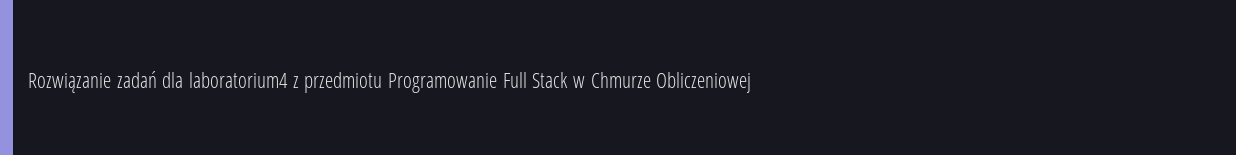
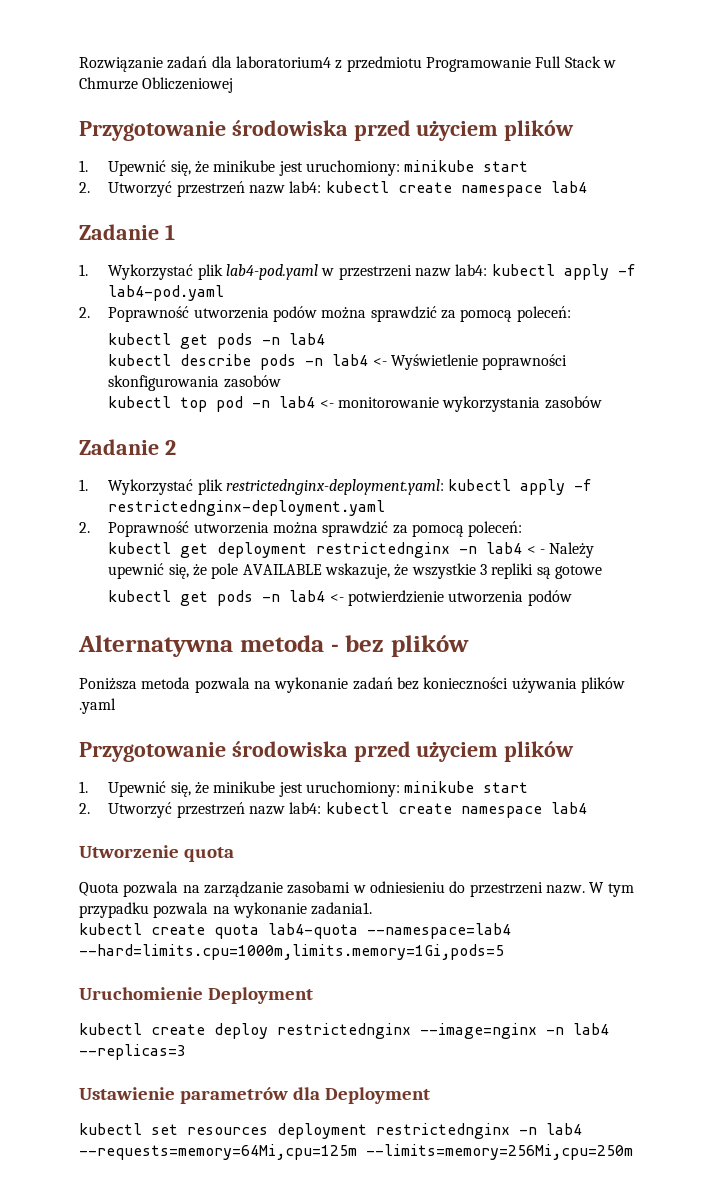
(752, 82) none -> [79,120,575,141] [79,160,529,176] [79,181,587,197] [79,224,175,240] [79,264,636,280] [108,285,225,301] [79,306,571,322] [108,333,326,349] [108,354,568,370] [108,375,281,391] [108,396,602,412] [79,439,176,455] [79,479,593,495] [108,500,386,516] [79,521,523,537] [108,542,595,558] [108,563,602,579] [108,590,572,606] [78,635,469,657] [79,677,625,693] [79,698,116,714] [79,741,575,762] [79,781,529,797] [79,802,587,818] [79,845,234,862] [79,881,634,897] [79,902,373,918] [79,923,511,939] [79,944,504,960] [79,987,313,1004] [79,1023,609,1039] [79,1044,186,1060] [79,1087,430,1104] [79,1123,582,1139] [79,1144,633,1160] // Przygotowanie środowiska przed użyciem plików // 1. Upewnić się, że minikube jest uruchomiony: minikube start // 2. Utworzyć przestrzeń nazw lab4: kubectl create namespace lab4 // Zadanie 1 // 1. Wykorzystać plik lab4-pod.yaml w przestrzeni nazw lab4: kubectl apply -f lab4-pod.yaml // 2. Poprawność utworzenia podów można sprawdzić za pomocą poleceń: // kubectl get pods -n lab4 // kubectl describe pods -n lab4 <- Wyświetlenie poprawności skonfigurowania zasobów // kubectl top pod -n lab4 <- monitorowanie wykorzystania zasobów // Zadanie 2 // 1. Wykorzystać plik restrictednginx-deployment.yaml: kubectl apply -f restrictednginx-deployment.yaml // 2. Poprawność utworzenia można sprawdzić za pomocą poleceń: // kubectl get deployment restrictednginx -n lab4 < - Należy upewnić się, że pole AVAILABLE wskazuje, że wszystkie 3 repliki są gotowe // kubectl get pods -n lab4 <- potwierdzienie utworzenia podów // Alternatywna metoda - bez plików // Poniższa metoda pozwala na wykonanie zadań bez konieczności używania plików .yaml // Przygotowanie środowiska przed użyciem plików // 1. Upewnić się, że minikube jest uruchomiony: minikube start // 2. Utworzyć przestrzeń nazw lab4: kubectl create namespace lab4 // Utworzenie quota // Quota pozwala na zarządzanie zasobami w odniesieniu do przestrzeni nazw. W tym przypadku pozwala na wykonanie zadania1. // kubectl create quota lab4-quota --namespace=lab4 --hard=limits.cpu=1000m,limits.memory=1Gi,pods=5 // Uruchomienie Deployment // kubectl create deploy restrictednginx --image=nginx -n lab4 --replicas=3 // Ustawienie parametrów dla Deployment // kubectl set resources deployment restrictednginx -n lab4 --requests=memory=64Mi,cpu=125m --limits=memory=256Mi,cpu=250m

